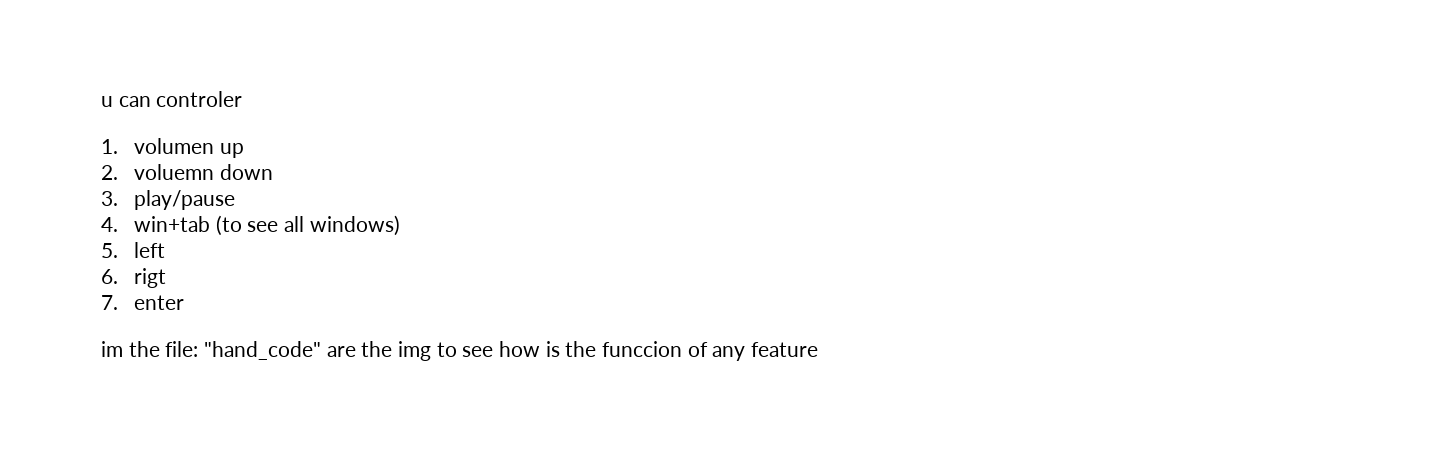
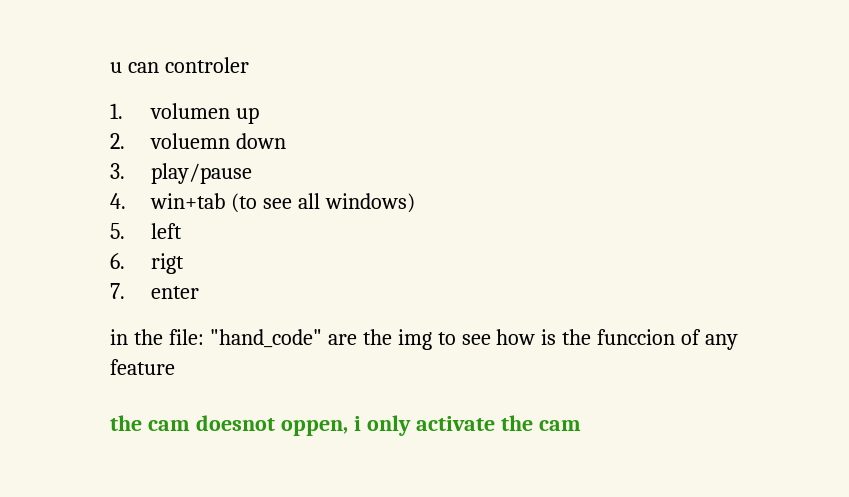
[101,341,123,357] im -> [110,329,128,345] in
(819, 349) none -> [110,415,581,436] // the cam doesnot oppen, i only activate the cam

